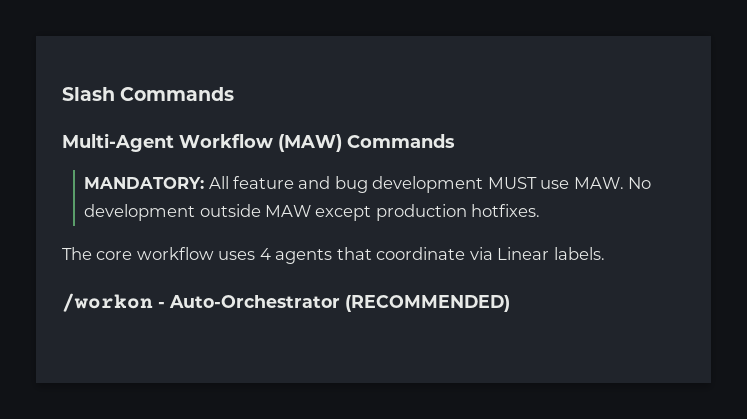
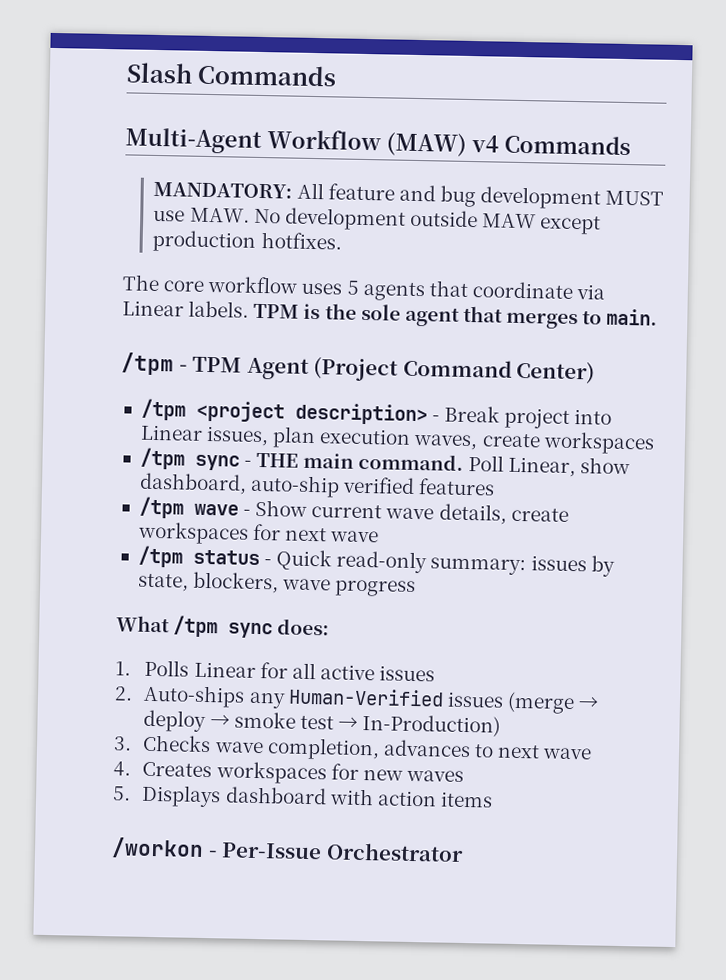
(342, 143) none -> [471,135,499,153] v4
[259,248,271,260] 4 -> [346,280,360,295] 5
(605, 253) none -> [253,303,658,330] [121,352,596,385] [140,398,613,429] [139,424,655,455] [139,447,630,478] [138,472,496,498] [138,496,569,525] [136,521,380,545] [137,545,615,577] [137,571,417,598] [116,615,330,639] [115,659,436,682] [114,684,600,715] [143,709,502,737] [113,734,593,761] [113,761,464,785] [112,784,493,808] TPM is the sole agent that merges to main. // /tpm - TPM Agent (Project Command Center) // /tpm <project description> - Break project into Linear issues, plan execution waves, create workspaces // /tpm sync - THE main command. Poll Linear, show dashboard, auto-ship verified features // /tpm wave - Show current wave details, create workspaces for next wave // /tpm status - Quick read-only summary: issues by state, blockers, wave progress // What /tpm sync does: // 1. Polls Linear for all active issues // 2. Auto-ships any Human-Verified issues (merge → deploy → smoke test → In-Production) // 3. Checks wave completion, advances to next wave // 4. Creates workspaces for new waves // 5. Displays dashboard with action items
[169,295,510,312] Auto-Orchestrator (RECOMMENDED) -> [221,842,464,862] Per-Issue Orchestrator

